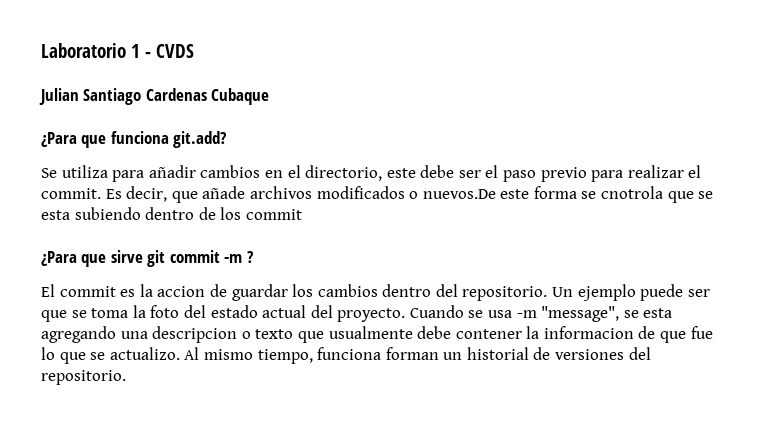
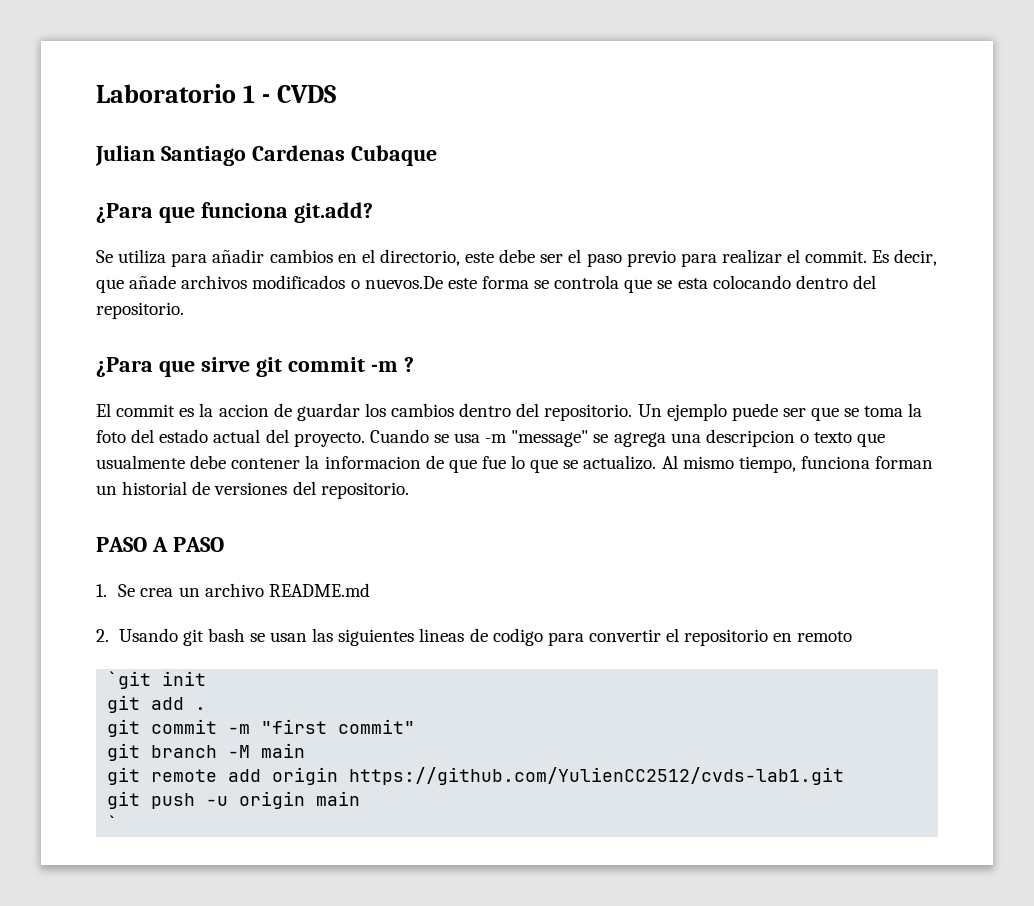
[601,186,664,199] cnotrola -> [554,275,620,289] controla
[74,207,302,220] subiendo dentro de los commit -> [712,275,876,289] [96,302,184,319] colocando dentro del repositorio.
[541,306,673,322] [41,326,116,343] "message", se esta agregando -> [511,430,666,447] "message" se agrega
(126, 377) none -> [96,537,224,552] [96,583,370,597] [96,628,853,646] [107,671,207,689] [107,695,207,713] [107,719,416,737] [107,743,306,761] [107,767,845,785] [107,791,361,809] [107,815,119,830] // PASO A PASO // 1. Se crea un archivo README.md // 2. Usando git bash se usan las siguientes lineas de codigo para convertir el repositorio en remoto // `git init // git add . // git commit -m "first commit" // git branch -M main // git remote add origin https://github.com/YulienCC2512/cvds-lab1.git // git push -u origin main // `

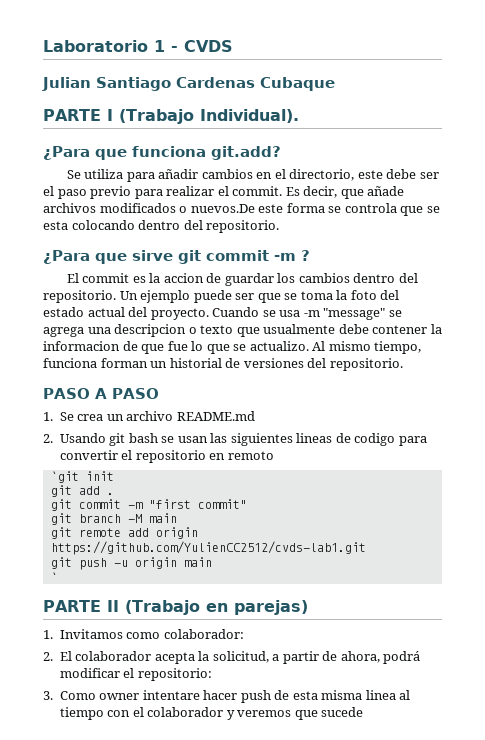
(437, 155) none -> [43,109,299,124] // PARTE I (Trabajo Individual).
(119, 822) none -> [43,600,308,615] [43,629,244,639] [43,651,421,664] [59,668,212,681] [43,690,411,703] [59,707,364,720] // PARTE II (Trabajo en parejas) // 1. Invitamos como colaborador: // 2. El colaborador acepta la solicitud, a partir de ahora, podrá modificar el repositorio: // 3. Como owner intentare hacer push de esta misma linea al tiempo con el colaborador y veremos que sucede

